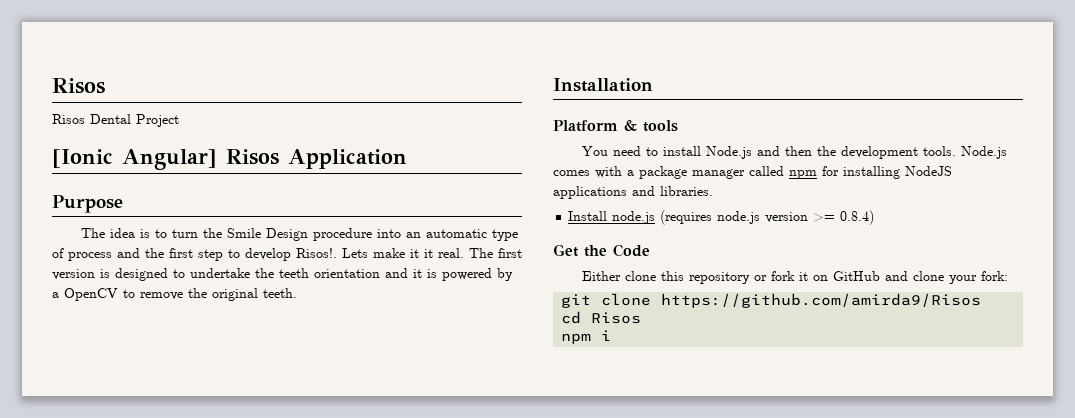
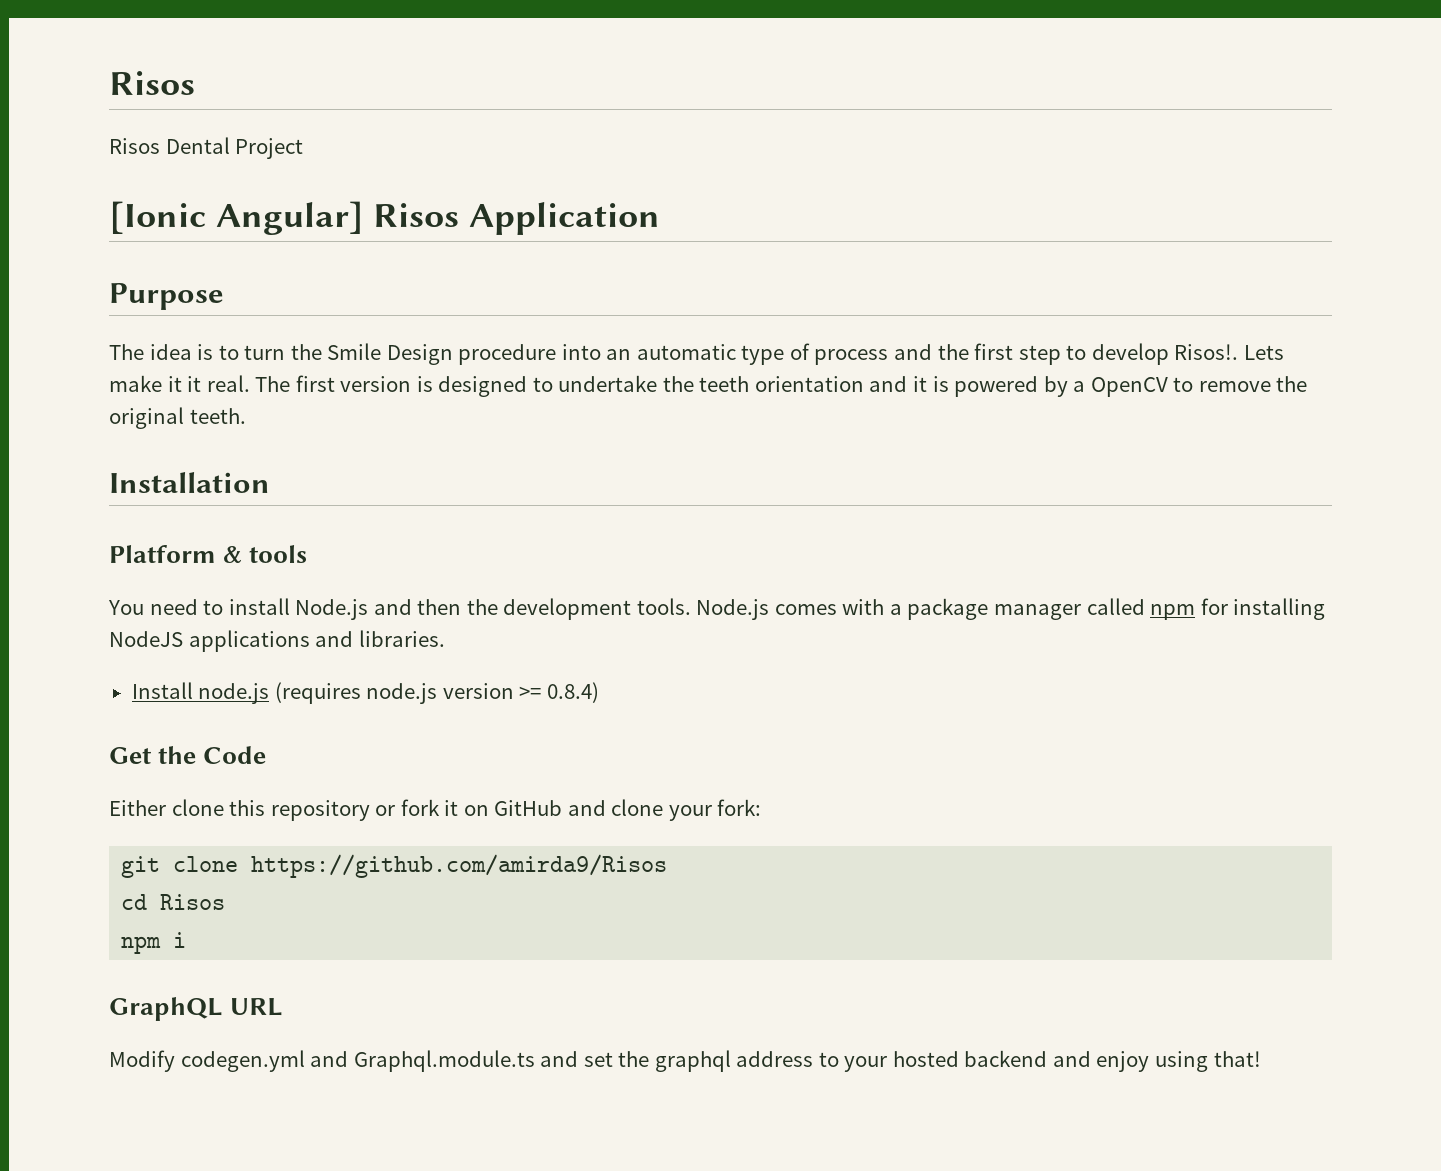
(612, 335) none -> [109,997,284,1021] [109,1050,1261,1072] // GraphQL URL // Modify codegen.yml and Graphql.module.ts and set the graphql address to your hosted backend and enjoy using that!

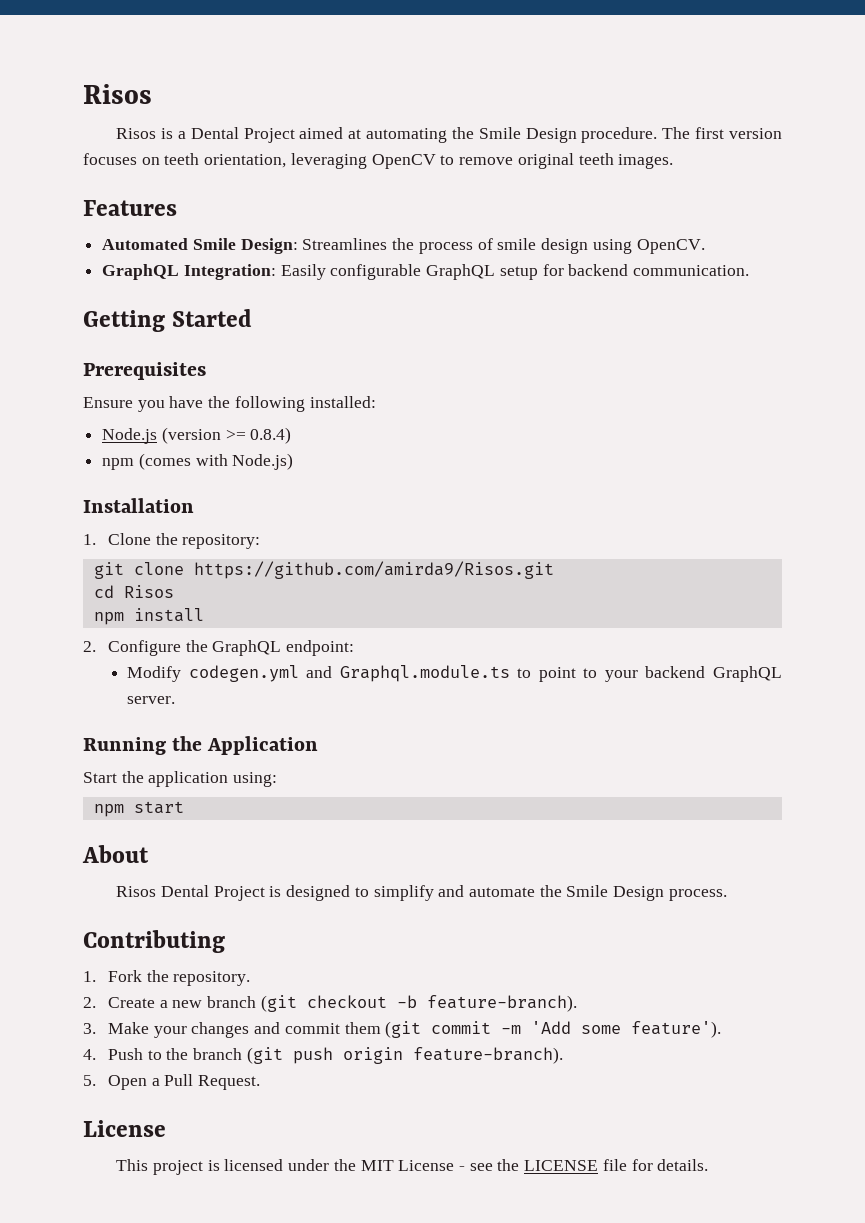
[165,137,304,159] [109,201,661,235] [109,283,224,310] [109,343,1284,365] [109,375,1308,397] [109,407,246,429] [109,472,270,493] [109,545,308,563] [108,598,1326,620] [109,630,445,652] [131,682,599,704] [109,746,267,764] [109,799,762,821] Dental Project // [Ionic Angular] Risos Application // Purpose // The idea is to turn the Smile Design procedure into an automatic type of process and the first step to develop Risos!. Lets make it it real. The first version is designed to undertake the teeth orientation and it is powered by a OpenCV to remove the original teeth. // Installation // Platform & tools // You need to install Node.js and then the development tools. Node.js comes with a package manager called npm for installing NodeJS applications and libraries. // Install node.js (requires node.js version >= 0.8.4) // Get the Code // Either clone this repository or fork it on GitHub and clone your fork: -> [161,127,783,143] [83,153,674,169] [83,200,177,216] [102,238,705,254] [102,264,750,280] [83,309,253,332] [83,362,206,380] [83,396,376,412] [102,427,292,444] [102,453,294,470] [83,498,194,513] [83,533,261,549] is a Dental Project aimed at automating the Smile Design procedure. The first version focuses on teeth orientation, leveraging OpenCV to remove original teeth images. // Features // Automated Smile Design: Streamlines the process of smile design using OpenCV. // GraphQL Integration: Easily configurable GraphQL setup for backend communication. // Getting Started // Prerequisites // Ensure you have the following installed: // Node.js (version >= 0.8.4) // npm (comes with Node.js) // Installation // 1. Clone the repository:
[251,854,668,878] https://github.com/amirda9/Risos -> [193,561,554,579] https://github.com/amirda9/Risos.git
[173,932,187,948] [109,997,284,1021] [109,1050,1261,1072] i // GraphQL URL // Modify codegen.yml and Graphql.module.ts and set the graphql address to your hosted backend and enjoy using that! -> [133,608,204,622] [83,640,355,656] [127,665,783,682] [127,696,176,704] [83,736,319,755] [83,771,278,787] [93,801,184,817] [82,845,149,863] [116,885,727,901] [83,930,225,953] [83,970,251,986] [83,995,577,1012] [83,1021,722,1038] [83,1047,563,1064] [83,1074,261,1090] [83,1120,166,1137] [116,1159,709,1175] install // 2. Configure the GraphQL endpoint: // Modify codegen.yml and Graphql.module.ts to point to your backend GraphQL server. // Running the Application // Start the application using: // npm start // About // Risos Dental Project is designed to simplify and automate the Smile Design process. // Contributing // 1. Fork the repository. // 2. Create a new branch (git checkout -b feature-branch). // 3. Make your changes and commit them (git commit -m 'Add some feature'). // 4. Push to the branch (git push origin feature-branch). // 5. Open a Pull Request. // License // This project is licensed under the MIT License - see the LICENSE file for details.

